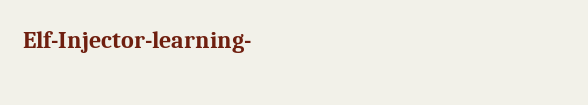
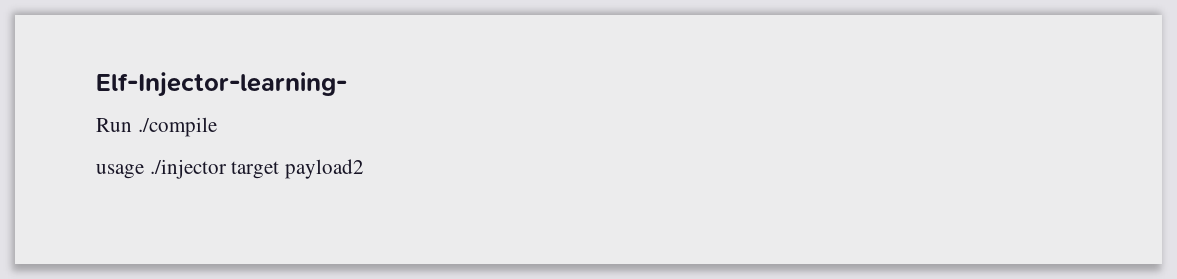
(251, 42) none -> [96,117,217,137] [96,159,365,179] // Run ./compile // usage ./injector target payload2

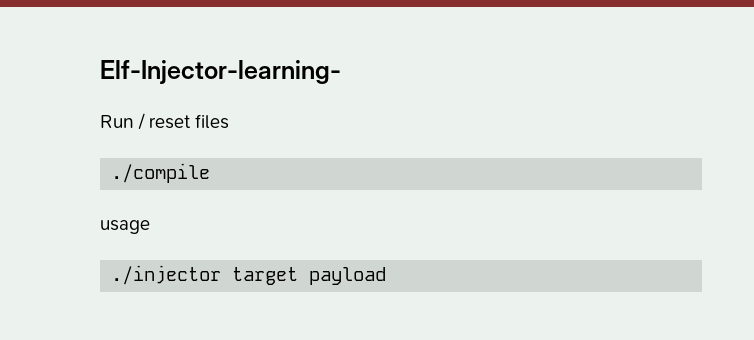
(132, 125) none -> [138,113,230,130] / reset files //
(144, 171) none -> (150, 227) //
[285,159,365,179] payload2 -> [309,267,387,285] payload

